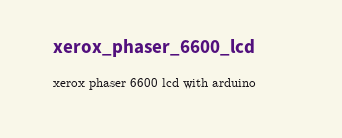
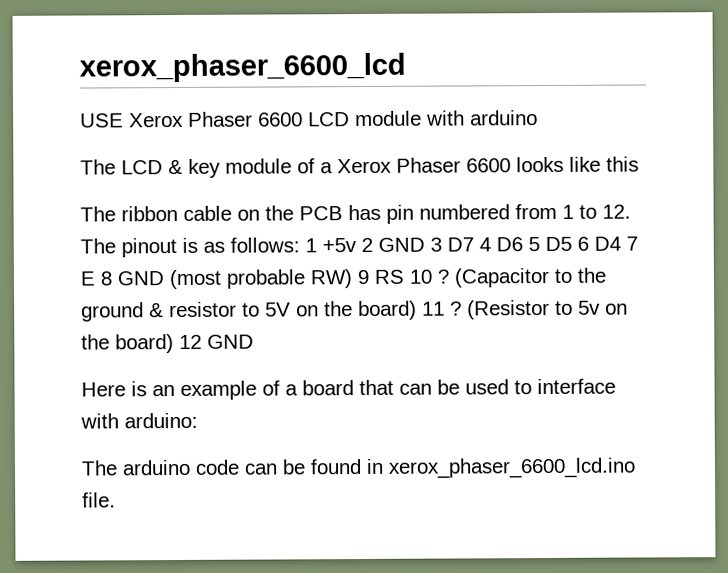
[53,78,256,90] xerox phaser 6600 lcd with arduino -> [80,110,538,128] [80,156,639,178] [80,203,631,224] [80,236,638,258] [80,267,606,290] [81,299,628,322] [81,334,254,354] [81,378,616,400] [80,412,198,429] [81,457,636,479] [82,492,116,508] USE Xerox Phaser 6600 LCD module with arduino // The LCD & key module of a Xerox Phaser 6600 looks like this // The ribbon cable on the PCB has pin numbered from 1 to 12. The pinout is as follows: 1 +5v 2 GND 3 D7 4 D6 5 D5 6 D4 7 E 8 GND (most probable RW) 9 RS 10 ? (Capacitor to the ground & resistor to 5V on the board) 11 ? (Resistor to 5v on the board) 12 GND // Here is an example of a board that can be used to interface with arduino: // The arduino code can be found in xerox_phaser_6600_lcd.ino file.

